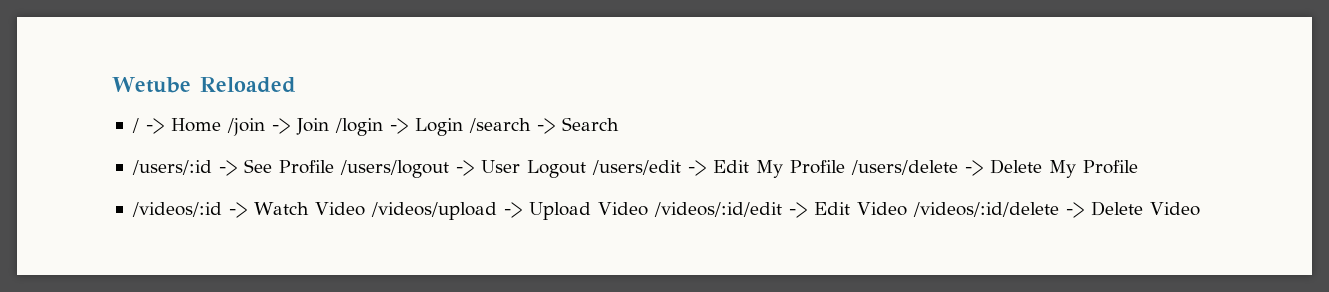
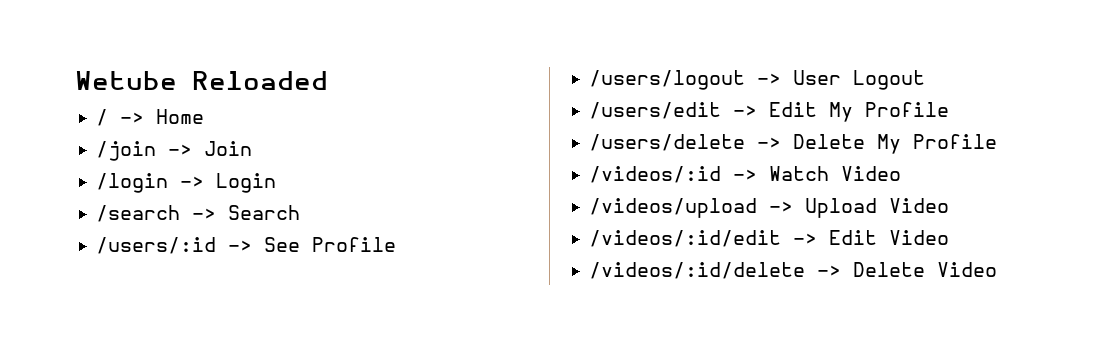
(221, 125) none -> (205, 116) //
(329, 126) none -> (253, 148) //
(463, 127) none -> (277, 183) //
(334, 167) none -> (397, 244) //
(586, 169) none -> (926, 80) //
(845, 167) none -> (950, 109) //
(365, 209) none -> (902, 173) //
(648, 209) none -> (950, 205) //
(907, 209) none -> (950, 237) //

